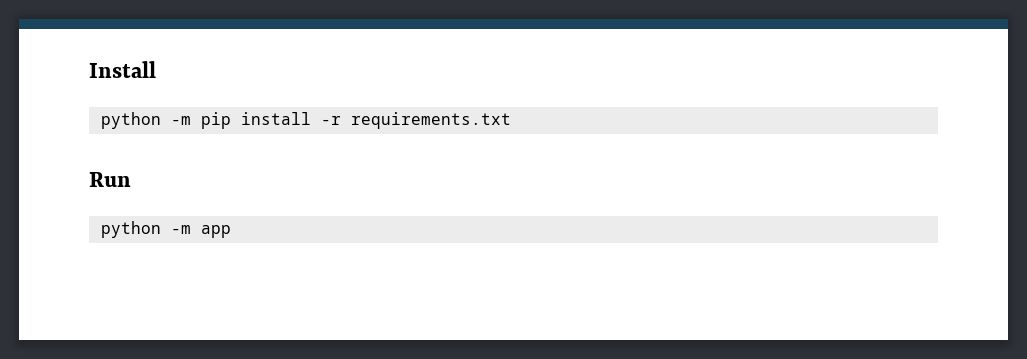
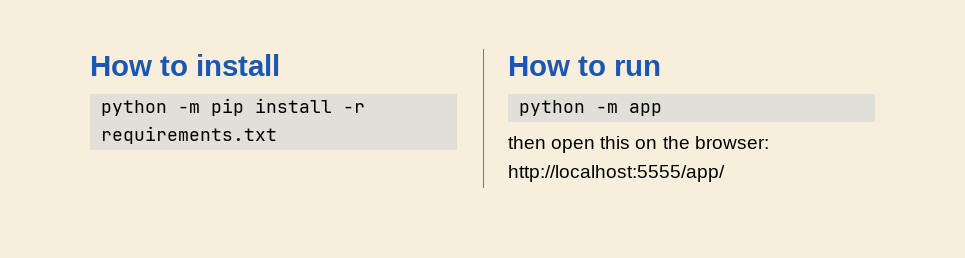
[89,61,156,78] Install -> [90,54,280,76] How to install
[89,172,131,187] Run -> [508,56,661,76] How to run
(231, 231) none -> [508,136,769,153] [508,165,725,182] // then open this on the browser: http://localhost:5555/app/

